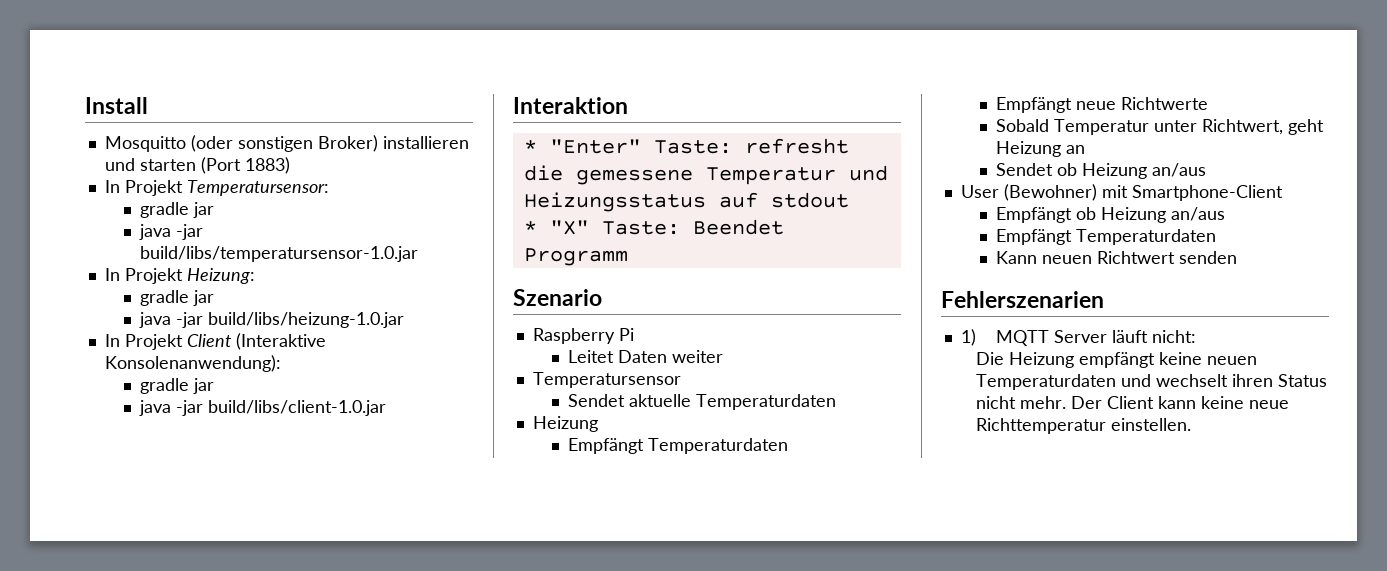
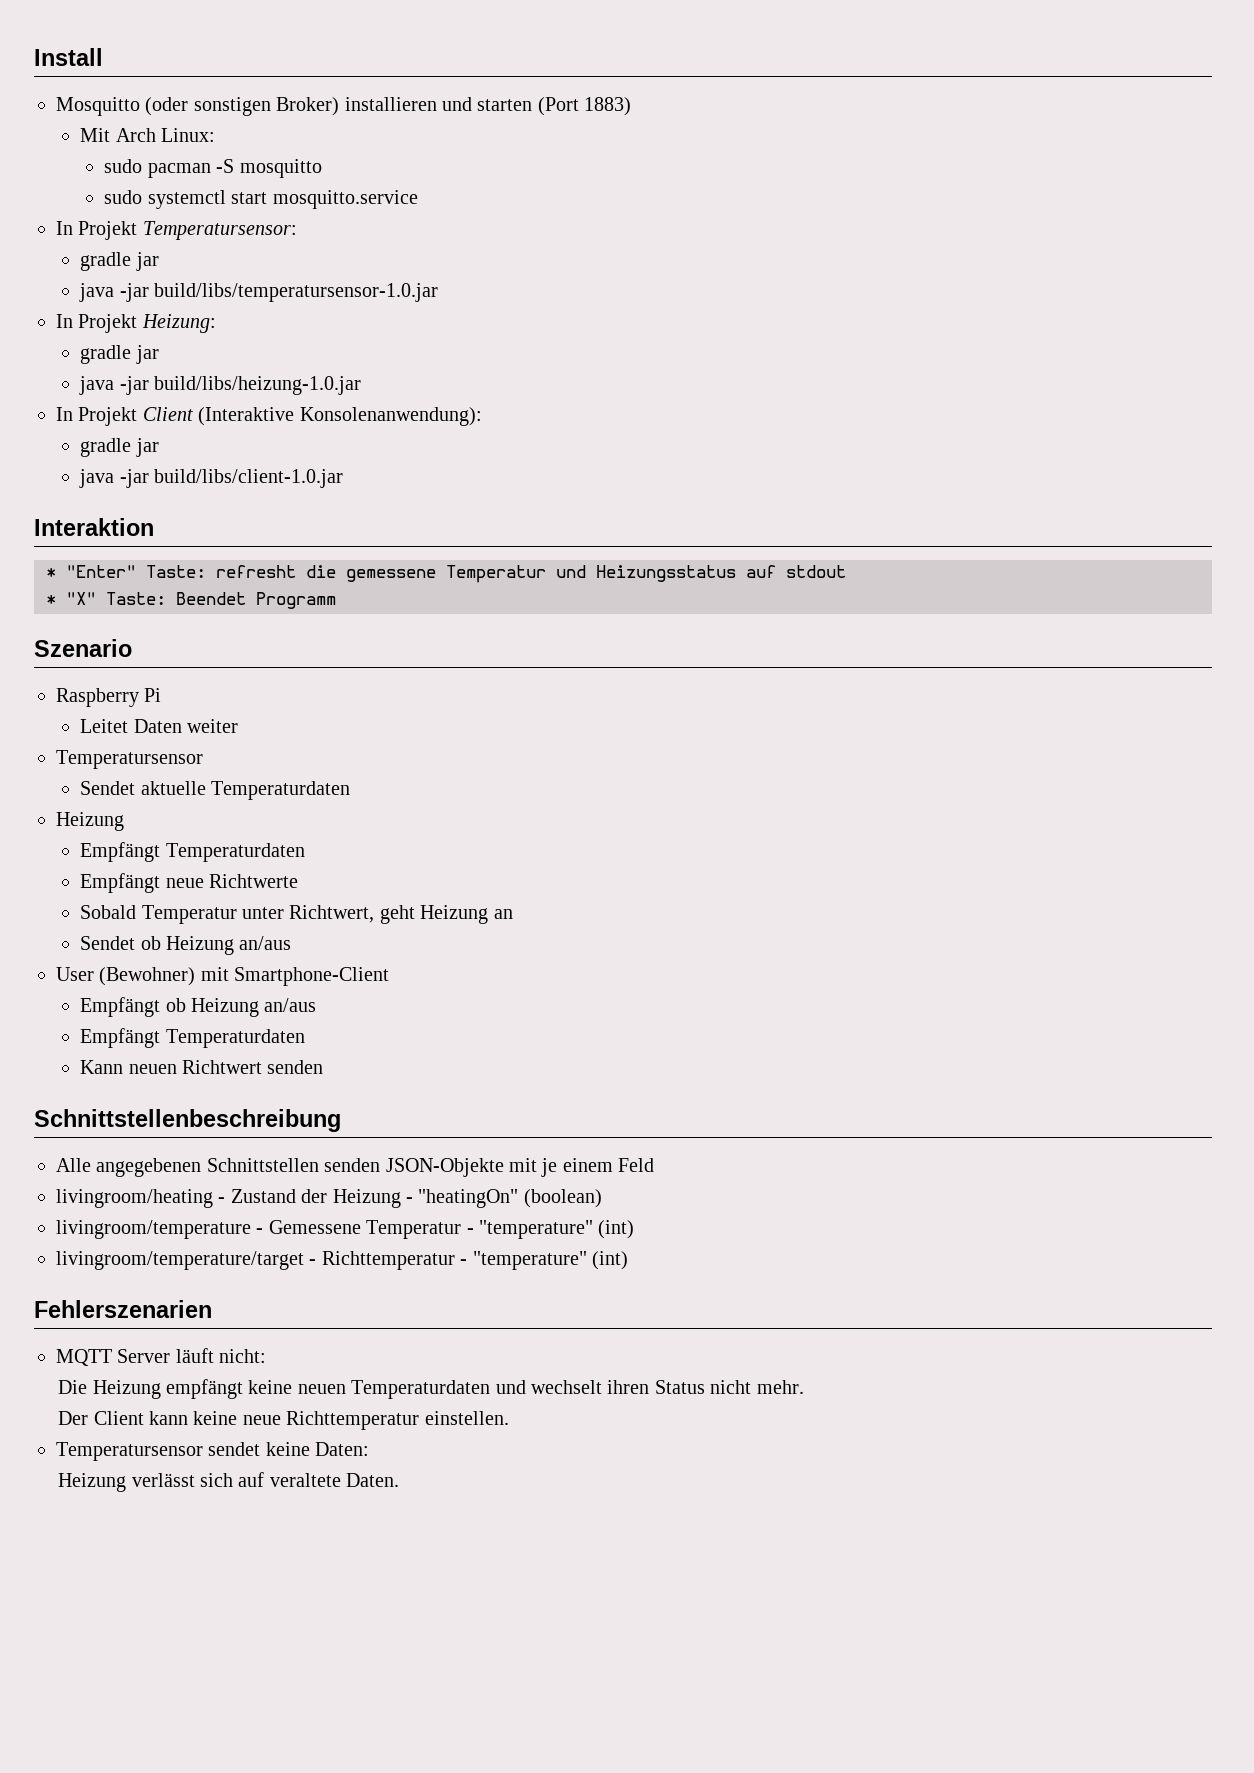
(290, 165) none -> [80,128,216,142] [104,159,322,178] [104,190,418,209] // Mit Arch Linux: // sudo pacman -S mosquitto // sudo systemctl start mosquitto.service
(1238, 257) none -> [34,1109,341,1132] [56,1158,655,1177] [56,1189,602,1208] [56,1220,635,1239] [56,1251,628,1270] // Schnittstellenbeschreibung // Alle angegebenen Schnittstellen senden JSON-Objekte mit je einem Feld // livingroom/heating - Zustand der Heizung - "heatingOn" (boolean) // livingroom/temperature - Gemessene Temperatur - "temperature" (int) // livingroom/temperature/target - Richttemperatur - "temperature" (int)
[960,329,976,346] 1) -> (212, 1309) none
(1067, 402) none -> (804, 1387) //
(1192, 424) none -> [56,1442,370,1461] [58,1472,400,1492] // Temperatursensor sendet keine Daten: // Heizung verlässt sich auf veraltete Daten.

